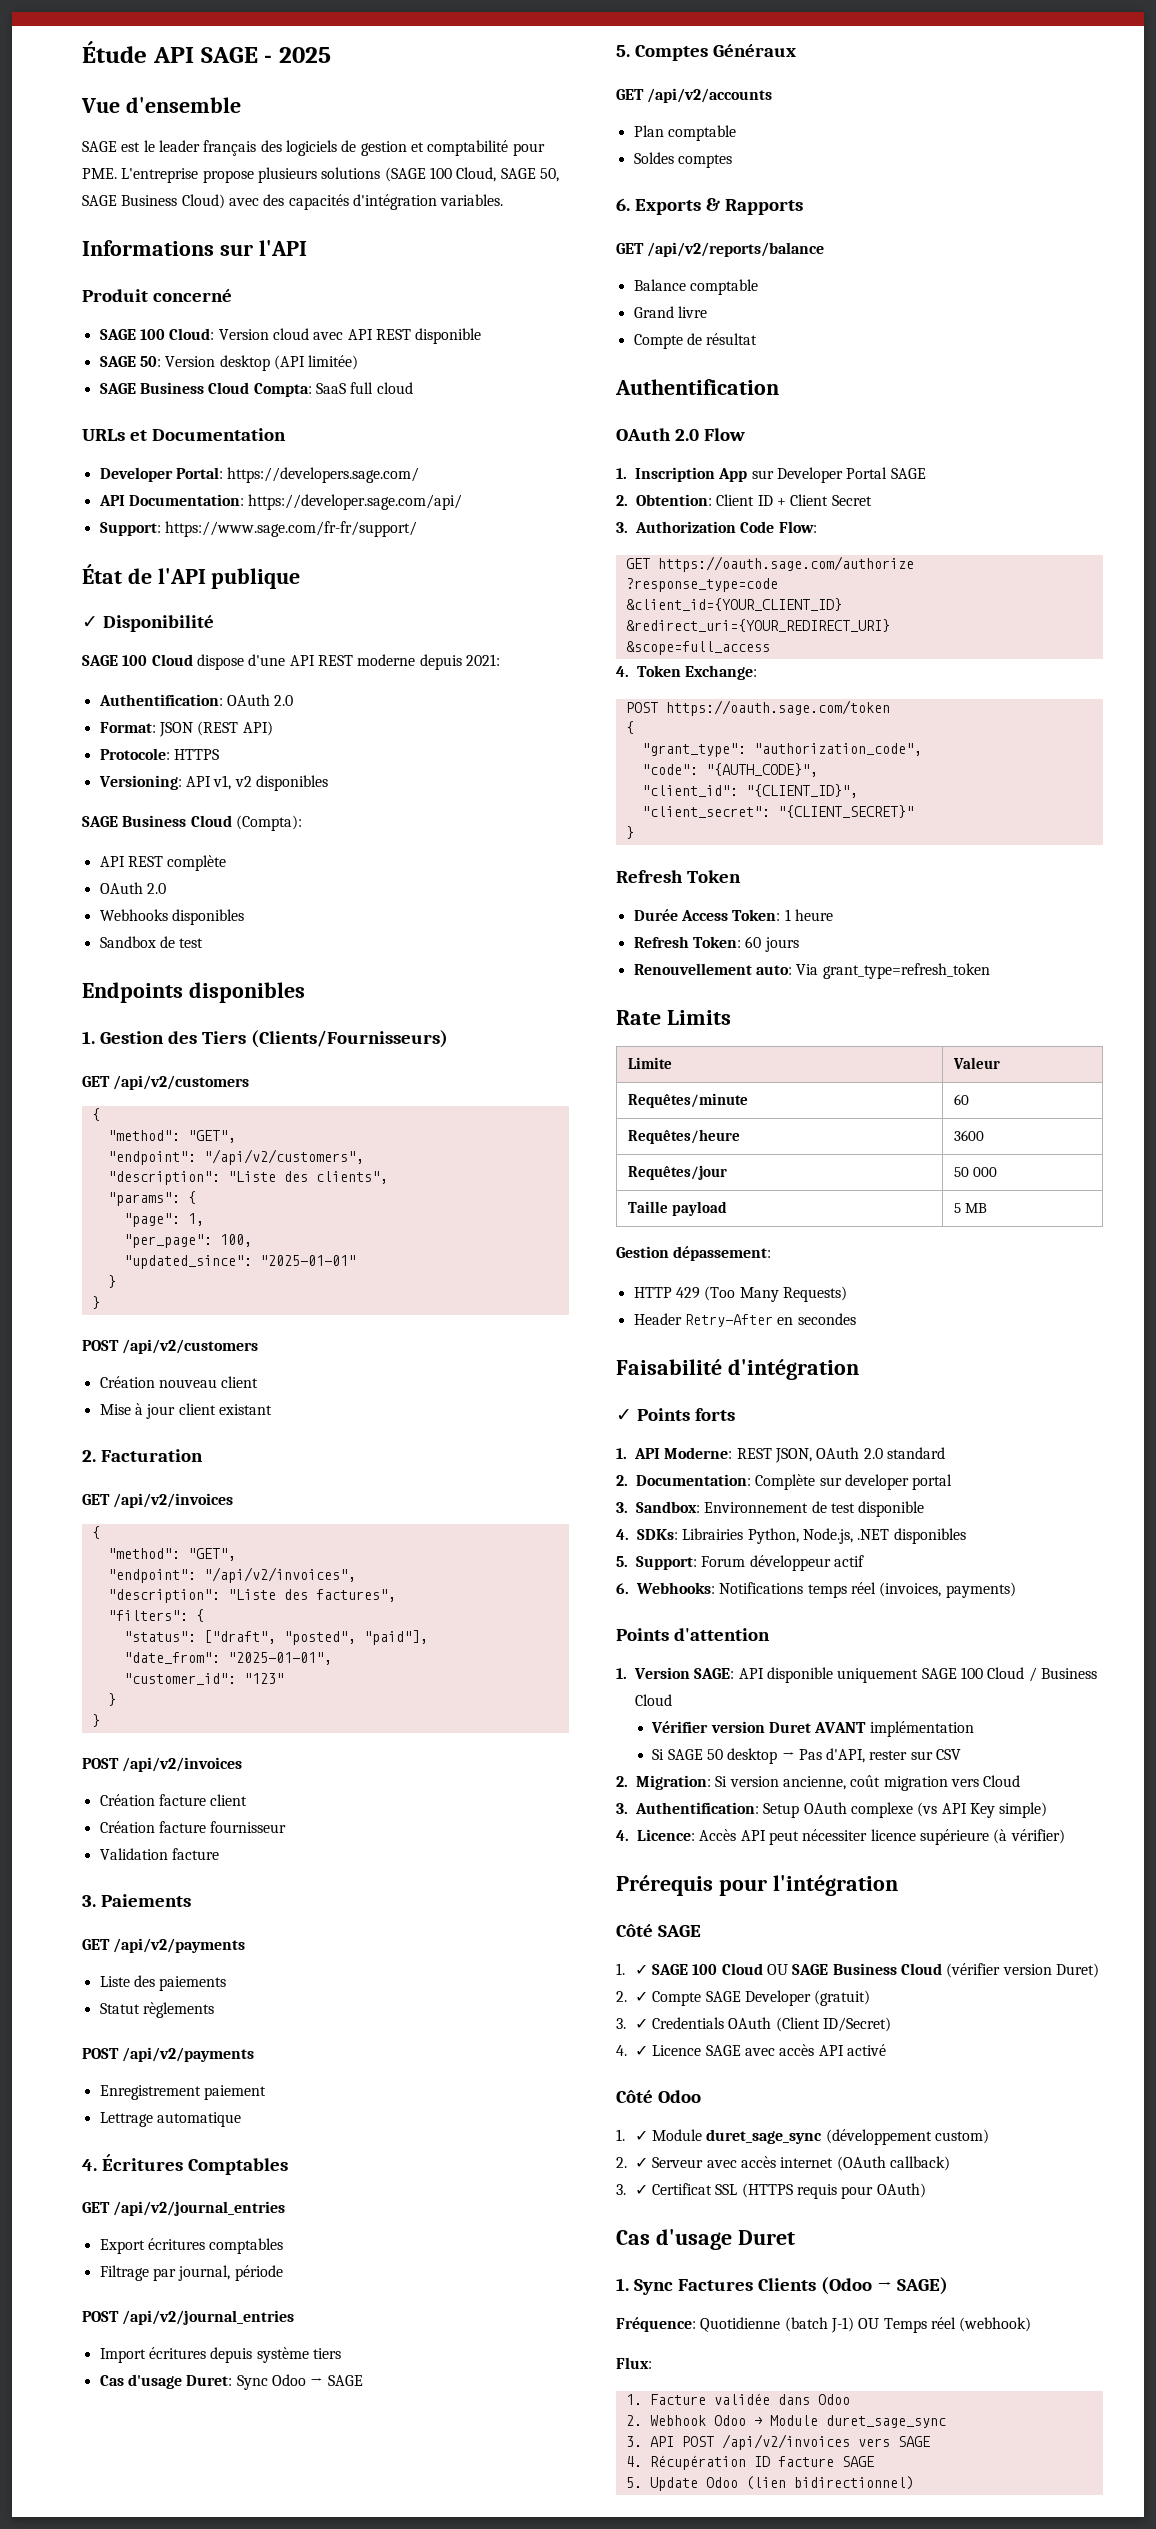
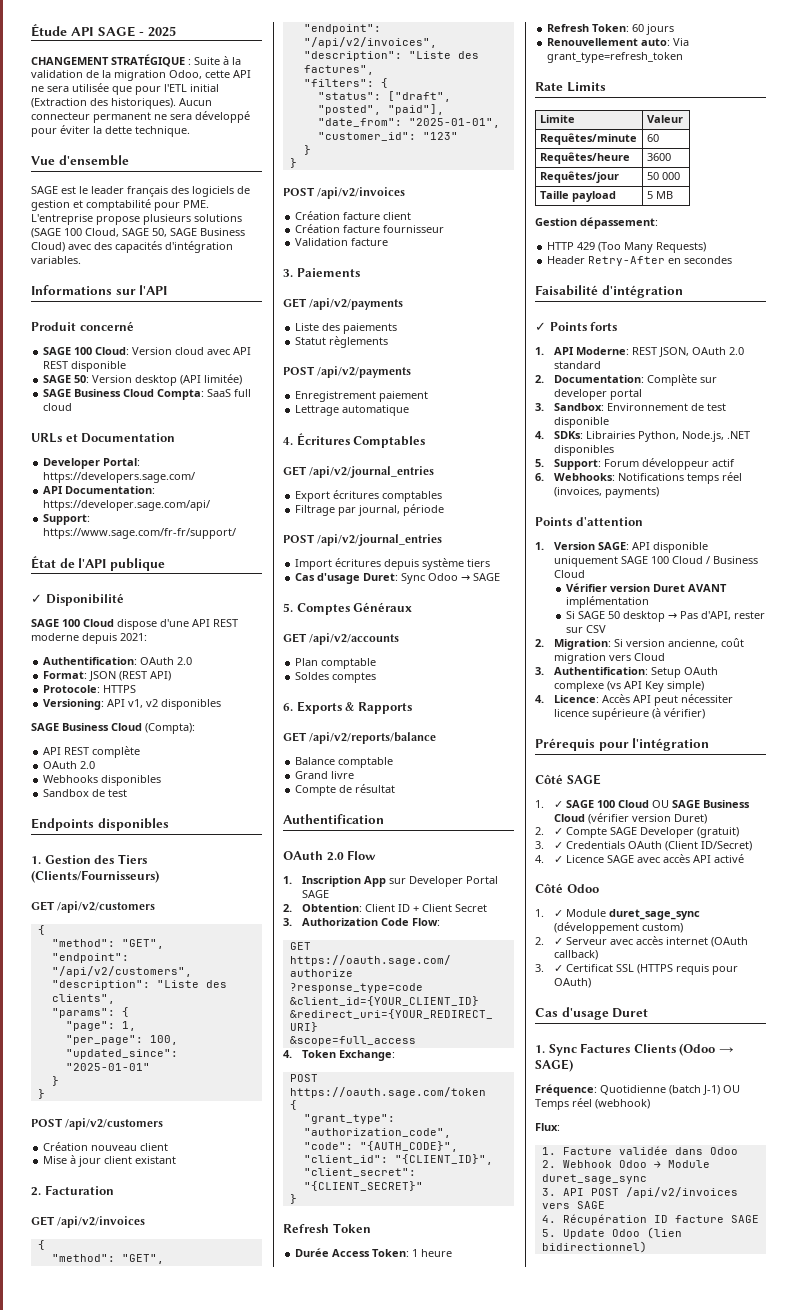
(331, 55) none -> [31,54,241,67] [31,70,251,81] [31,83,219,95] [31,98,212,109] [31,111,250,123] [31,125,190,137] // CHANGEMENT STRATÉGIQUE : Suite à la validation de la migration Odoo, cette API ne sera utilisée que pour l'ETL initial (Extraction des historiques). Aucun connecteur permanent ne sera développé pour éviter la dette technique.

